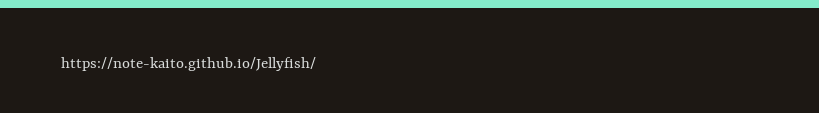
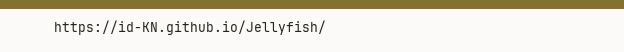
[61,57,316,71] https://note-kaito.github.io/Jellyfish/ -> [54,20,326,35] https://id-KN.github.io/Jellyfish/

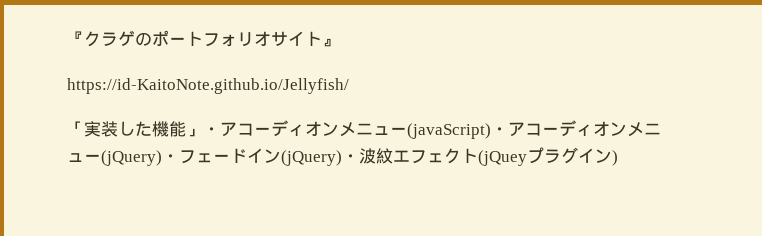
[54,20,326,35] https://id-KN.github.io/Jellyfish/ -> [67,30,339,47] [67,78,349,94] [67,120,661,139] [67,147,618,166] 『クラゲのポートフォリオサイト』 // https://id-KaitoNote.github.io/Jellyfish/ // 「実装した機能」・アコーディオンメニュー(javaScript)・アコーディオンメニュー(jQuery)・フェードイン(jQuery)・波紋エフェクト(jQueyプラグイン)

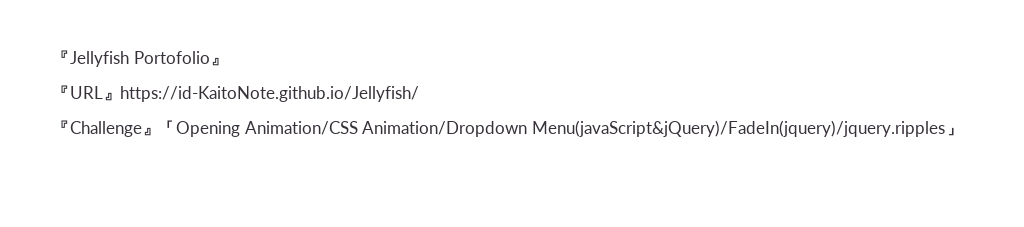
[67,30,322,47] 『クラゲのポートフォリオサイト -> [53,50,210,67] 『Jellyfish Portofolio
(339, 42) none -> [53,85,120,101] 『URL』
[67,120,661,139] [67,147,618,166] 「実装した機能」・アコーディオンメニュー(javaScript)・アコーディオンメニュー(jQuery)・フェードイン(jQuery)・波紋エフェクト(jQueyプラグイン) -> [53,120,962,137] 『Challenge』「Opening Animation/CSS Animation/Dropdown Menu(javaScript&jQuery)/FadeIn(jquery)/jquery.ripples」

